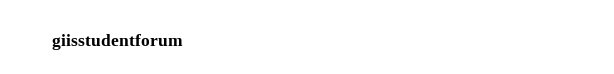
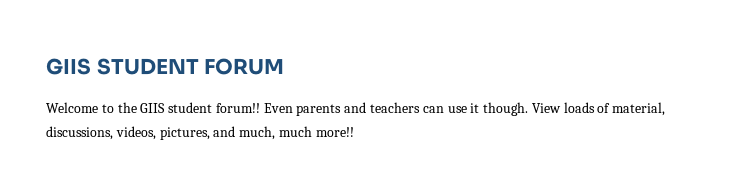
[52,34,183,50] giisstudentforum -> [46,58,285,75] [46,102,666,116] [46,126,354,140] GIIS STUDENT FORUM // Welcome to the GIIS student forum!! Even parents and teachers can use it though. View loads of material, discussions, videos, pictures, and much, much more!!

